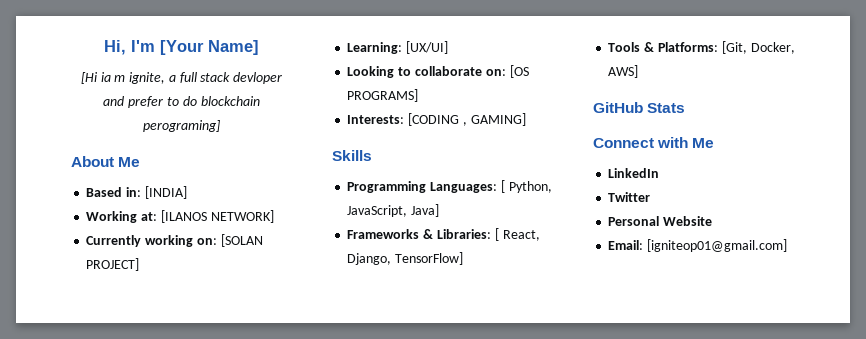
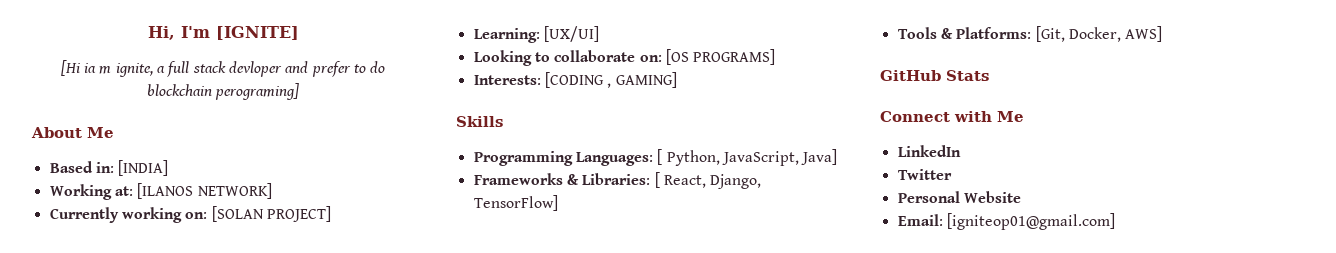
[160,40,259,55] [Your Name] -> [215,26,299,40] [IGNITE]

